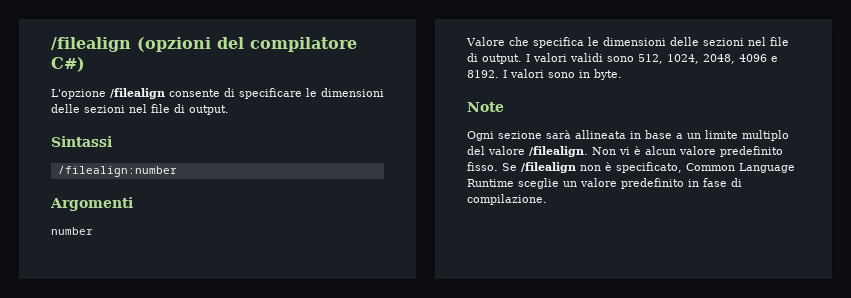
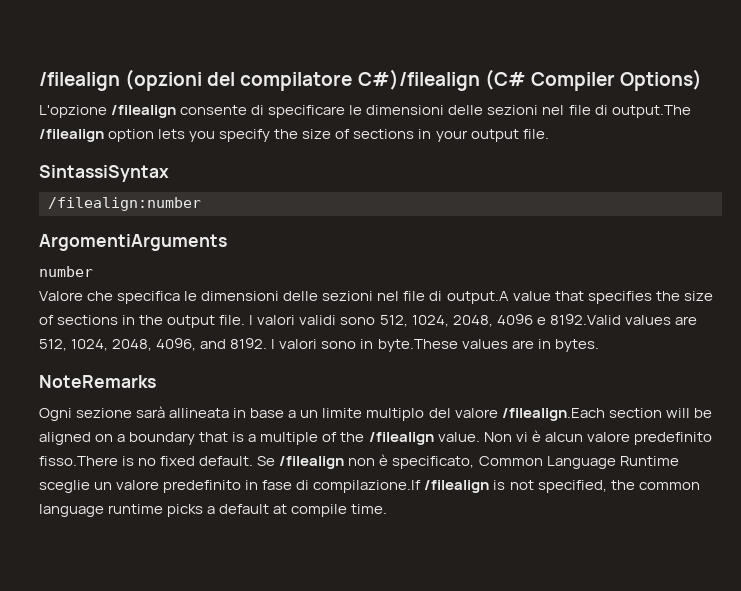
[51,57,85,72] C#) -> [357,69,702,91] C#)/filealign (C# Compiler Options)
[189,105,229,115] [51,136,112,147] output. // Sintassi -> [611,105,691,118] [39,129,549,142] [39,165,169,182] output.The /filealign option lets you specify the size of sections in your output file. // SintassiSyntax
[50,197,133,211] Argomenti -> [39,234,227,251] ArgomentiArguments
[482,54,522,64] output. -> [446,291,713,304] [39,315,246,328] output.A value that specifies the size of sections in the output file.
(778, 59) none -> [549,314,697,325] [39,338,227,351] 8192.Valid values are 512, 1024, 2048, 4096, and
[594,69,622,80] [467,102,504,112] byte. // Note -> [377,339,599,352] [39,375,156,388] byte.These values are in bytes. // NoteRemarks
[529,146,588,157] /filealign. -> [501,408,712,421] [39,432,480,445] /filealign.Each section will be aligned on a boundary that is a multiple of the /filealign value.
[467,162,498,171] fisso. -> [39,456,254,466] fisso.There is no fixed default.
[467,194,547,205] compilazione. -> [313,480,700,493] [39,504,388,517] compilazione.If /filealign is not specified, the common language runtime picks a default at compile time.

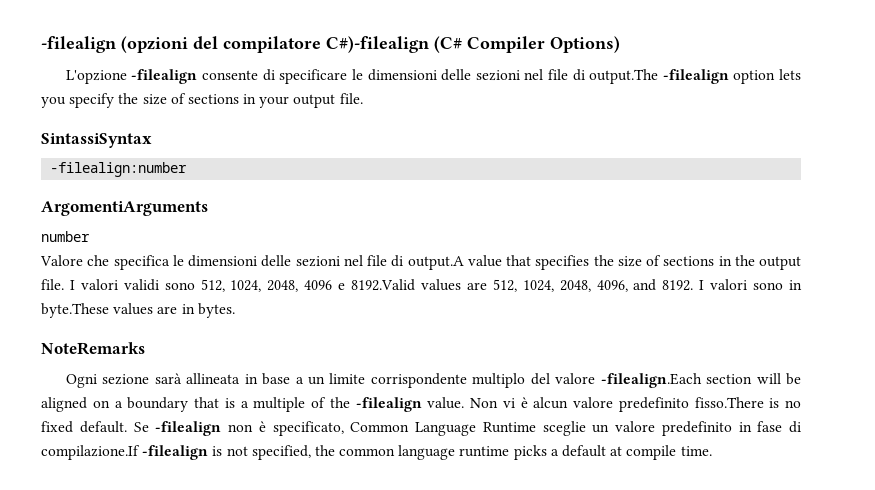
[39,72,120,91] /filealign -> [41,36,116,53] -filealign
[357,69,480,91] C#)/filealign -> [326,36,429,53] C#)-filealign
[111,105,177,118] /filealign -> [131,69,198,84] -filealign
[39,129,104,142] /filealign -> [662,69,729,84] -filealign
[48,197,201,211] /filealign:number -> [50,162,188,177] -filealign:number
(363, 413) none -> [370,373,467,388] corrispondente
[501,408,605,421] /filealign.Each -> [600,373,702,388] -filealign.Each
[368,432,434,445] /filealign -> [355,397,422,412] -filealign
[279,456,345,469] /filealign -> [155,421,222,436] -filealign
[424,480,490,493] /filealign -> [142,445,209,460] -filealign

